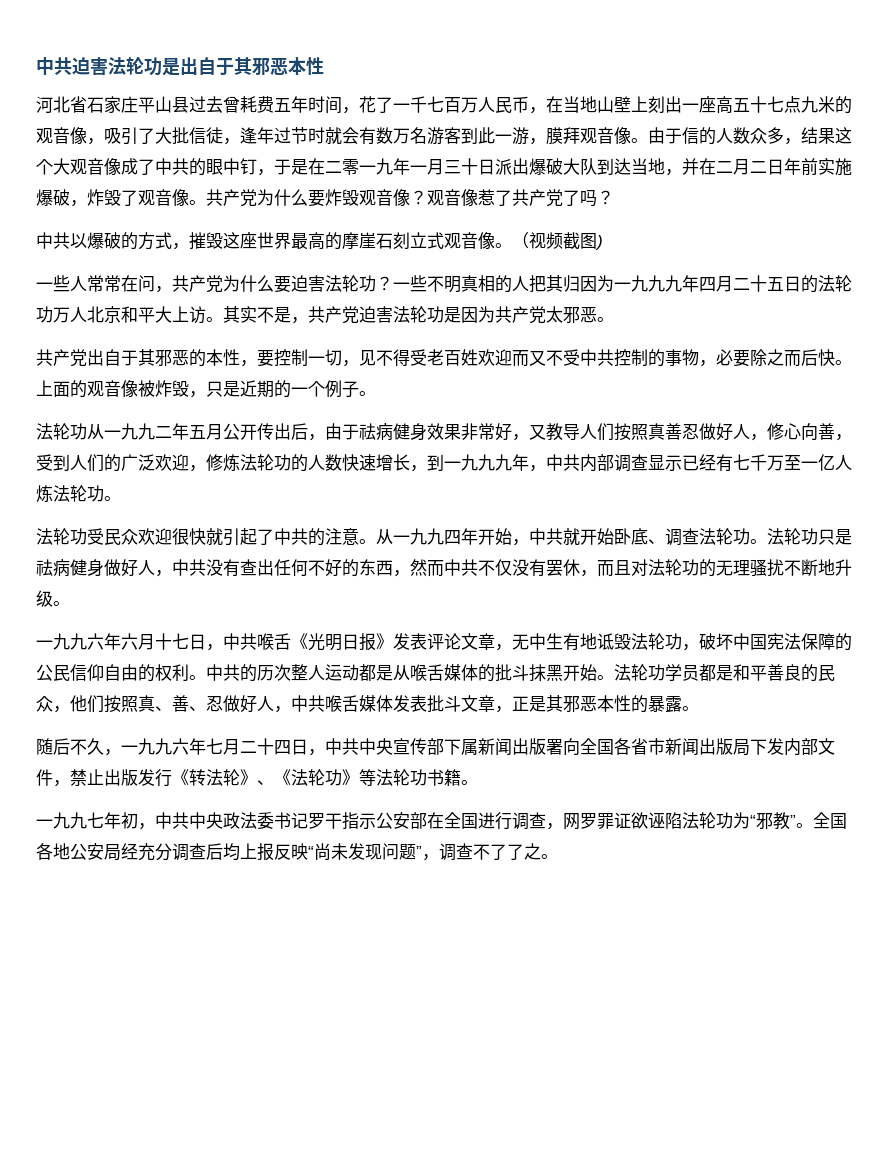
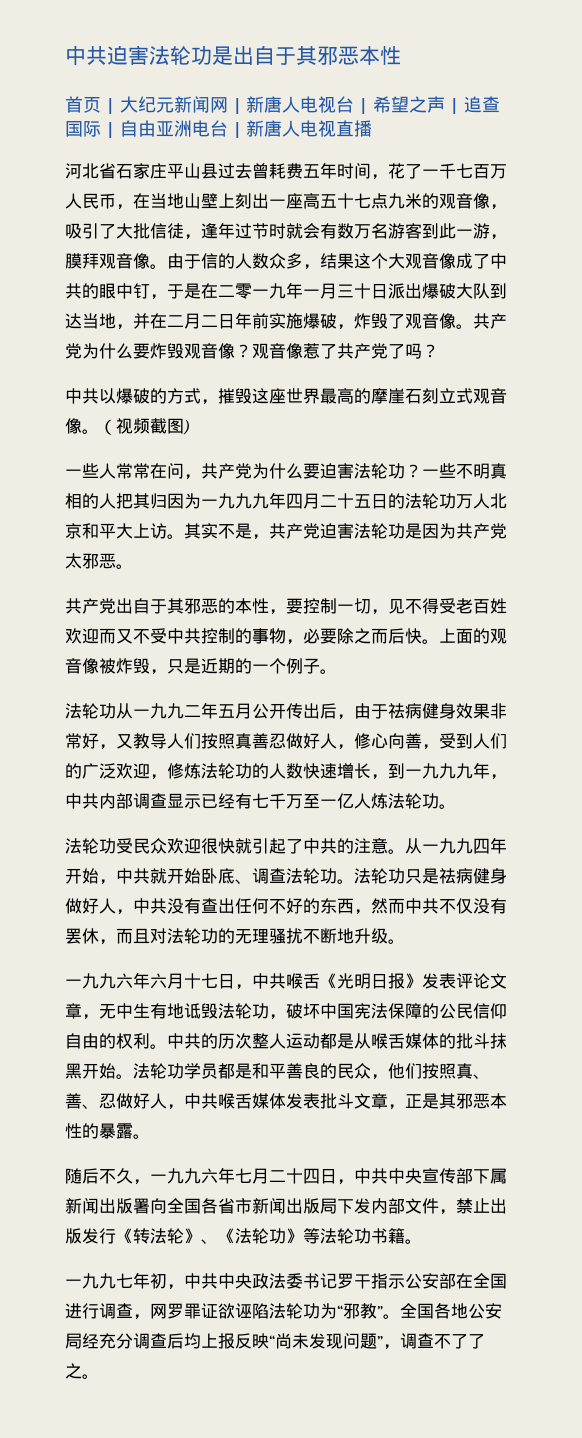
(324, 66) none -> [65,96,500,114] [65,120,373,138] // 首页 | 大纪元新闻网 | 新唐人电视台 | 希望之声 | 追查国际 | 自由亚洲电台 | 新唐人电视直播

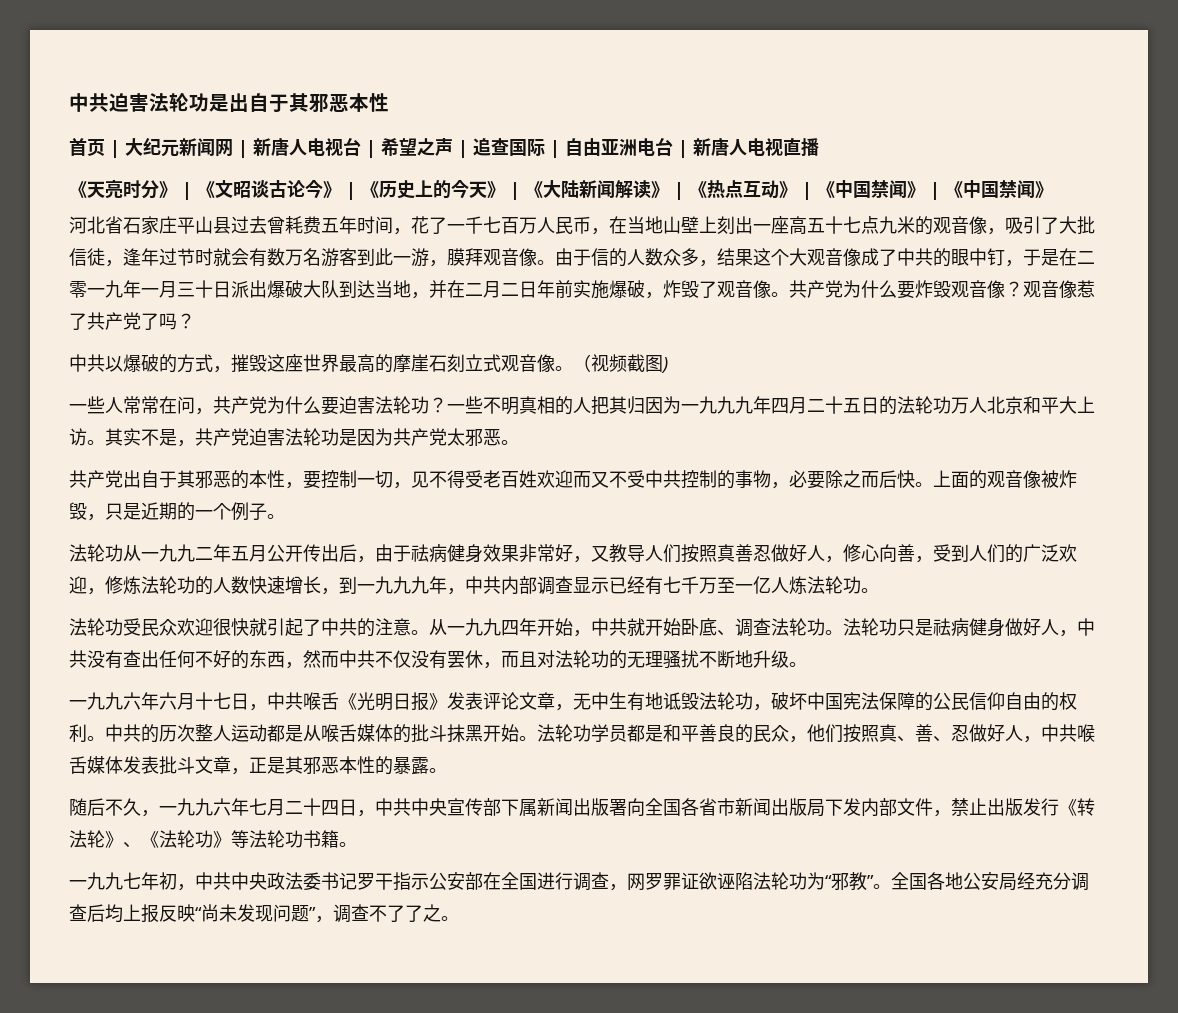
(373, 128) none -> [69,179,1053,200] // 《天亮时分》 | 《文昭谈古论今》 | 《历史上的今天》 | 《大陆新闻解读》 | 《热点互动》 | 《中国禁闻》 | 《中国禁闻》

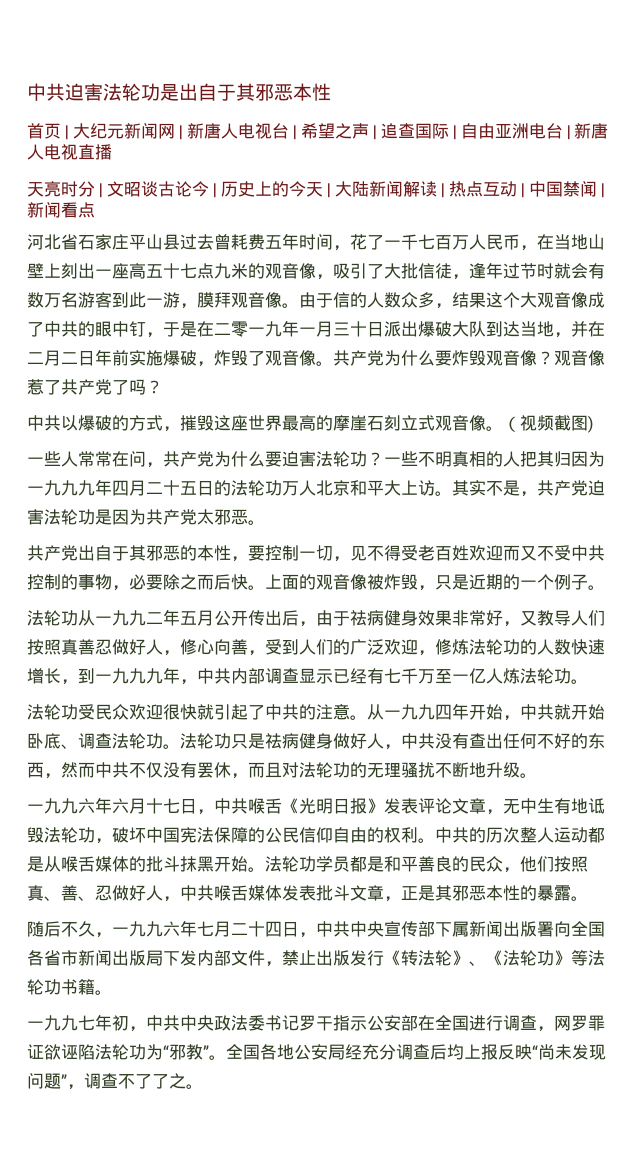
[69,181,87,198] 《 -> (112, 152) none
[159,181,215,200] 》 | 《 -> [99,183,103,198] |
[323,181,379,200] 》 | 《 -> [213,183,217,198] |
[487,181,543,200] 》 | 《 -> [327,183,331,198] |
[651,180,1053,200] 》 | 《热点互动》 | 《中国禁闻》 | 《中国禁闻》 -> [441,181,605,198] [27,202,95,218] | 热点互动 | 中国禁闻 | 新闻看点

